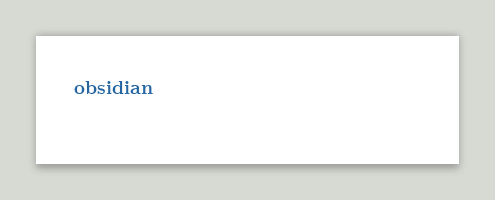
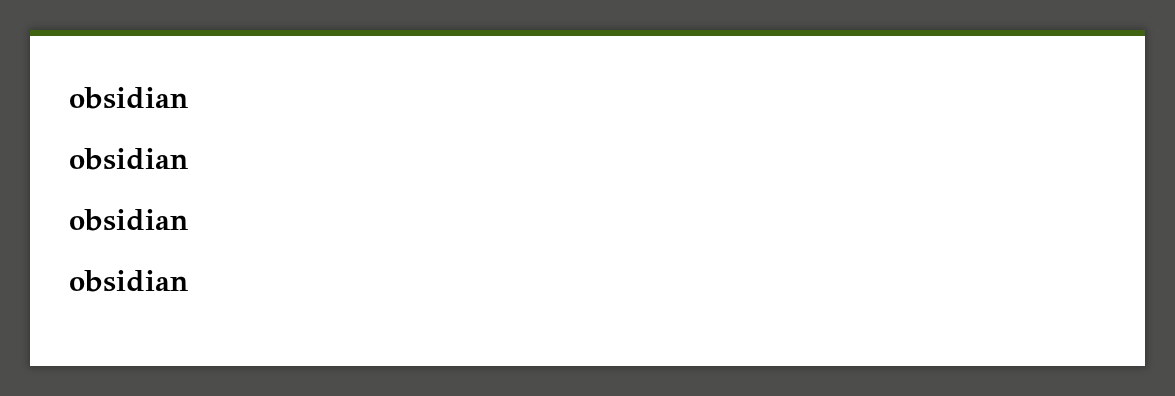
[74,81,153,94] obsidian -> [69,87,189,109] [69,148,189,170] [69,209,189,231] [69,270,189,292] obsidian // obsidian // obsidian // obsidian

